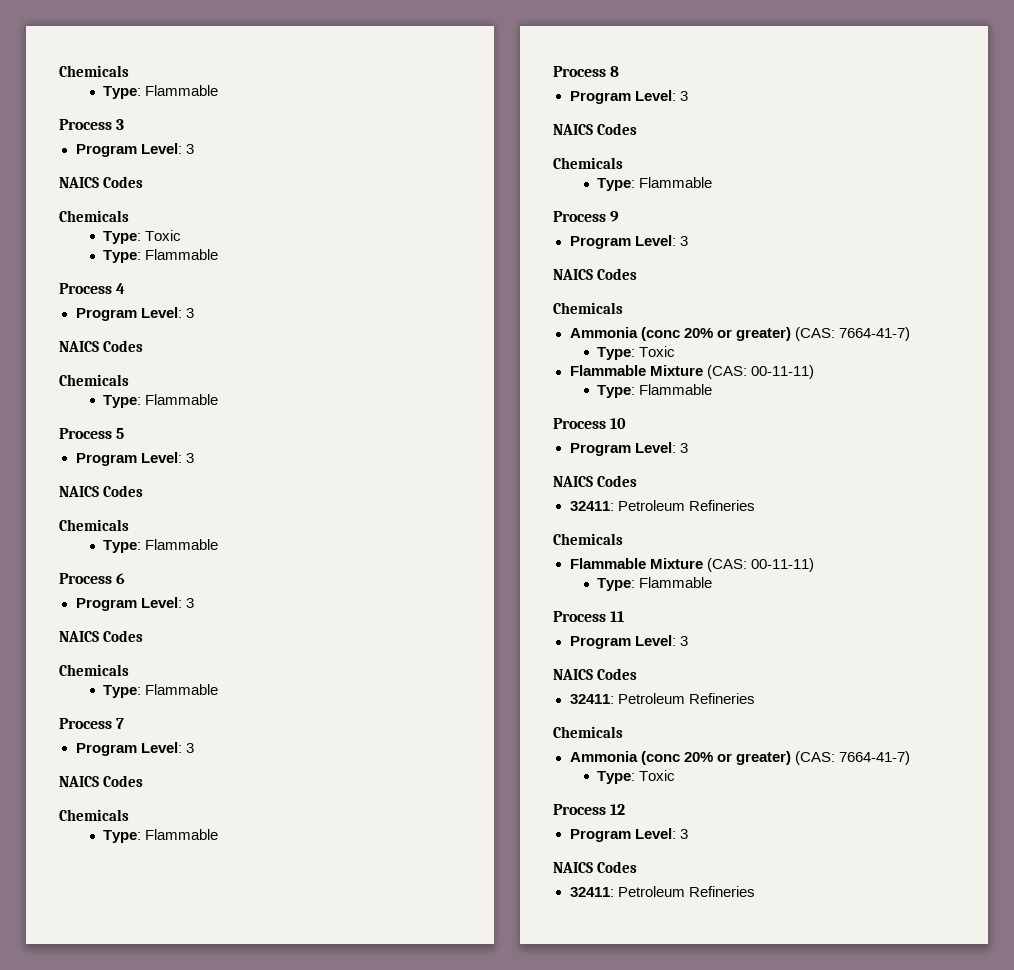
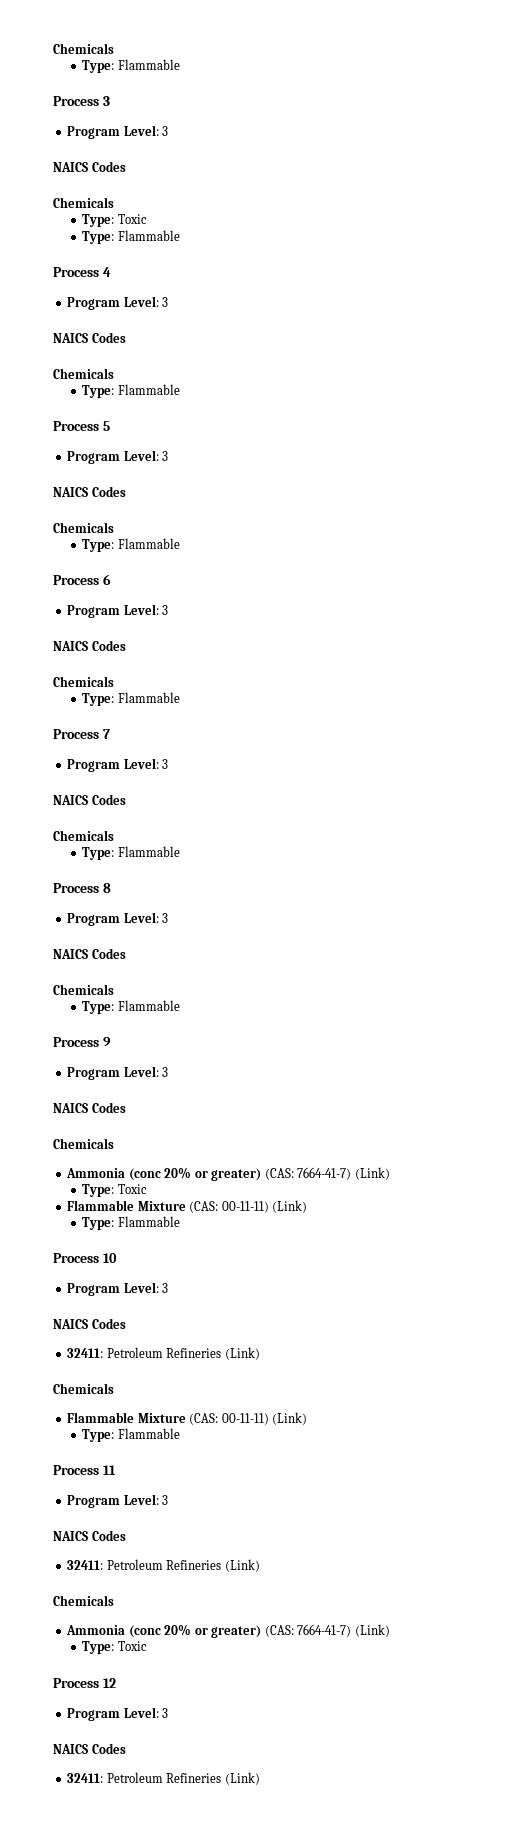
(910, 334) none -> [354,1167,390,1180] (Link)
(814, 372) none -> [272,1200,308,1213] (Link)
(755, 505) none -> [224,1347,260,1360] (Link)
(814, 565) none -> [272,1412,308,1425] (Link)
[553,726,623,738] [569,751,910,765] // Chemicals // Ammonia (conc 20% or greater) (CAS: 7664-41-7) -> [224,1559,260,1572] [53,1595,114,1606] [66,1624,390,1638] (Link) // Chemicals // Ammonia (conc 20% or greater) (CAS: 7664-41-7) (Link)
(755, 891) none -> [224,1772,260,1785] (Link)

